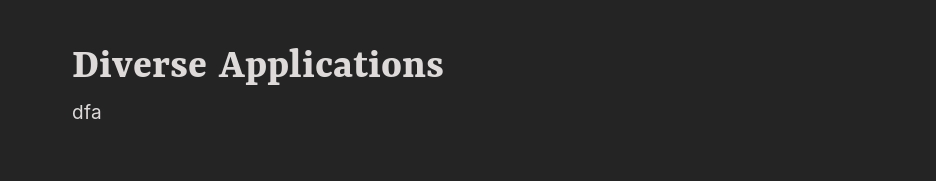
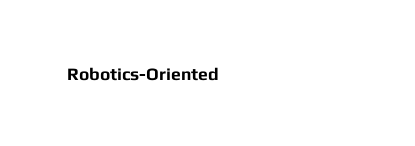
[72,48,444,85] [72,104,102,119] Diverse Applications // dfa -> [67,67,219,81] Robotics-Oriented

